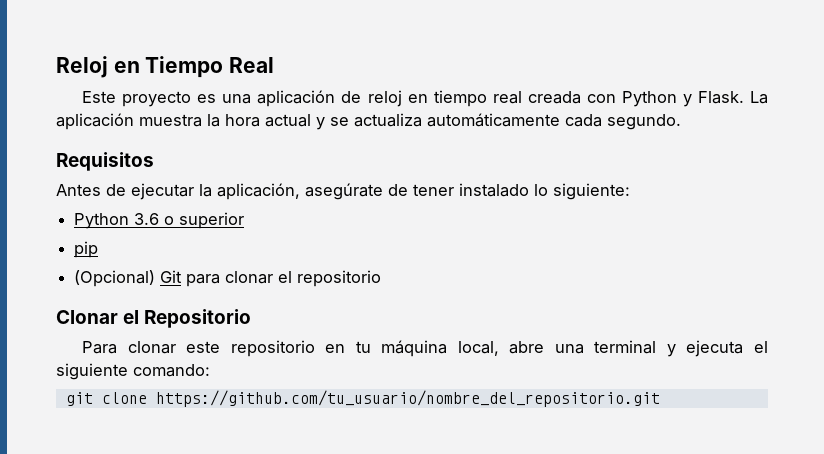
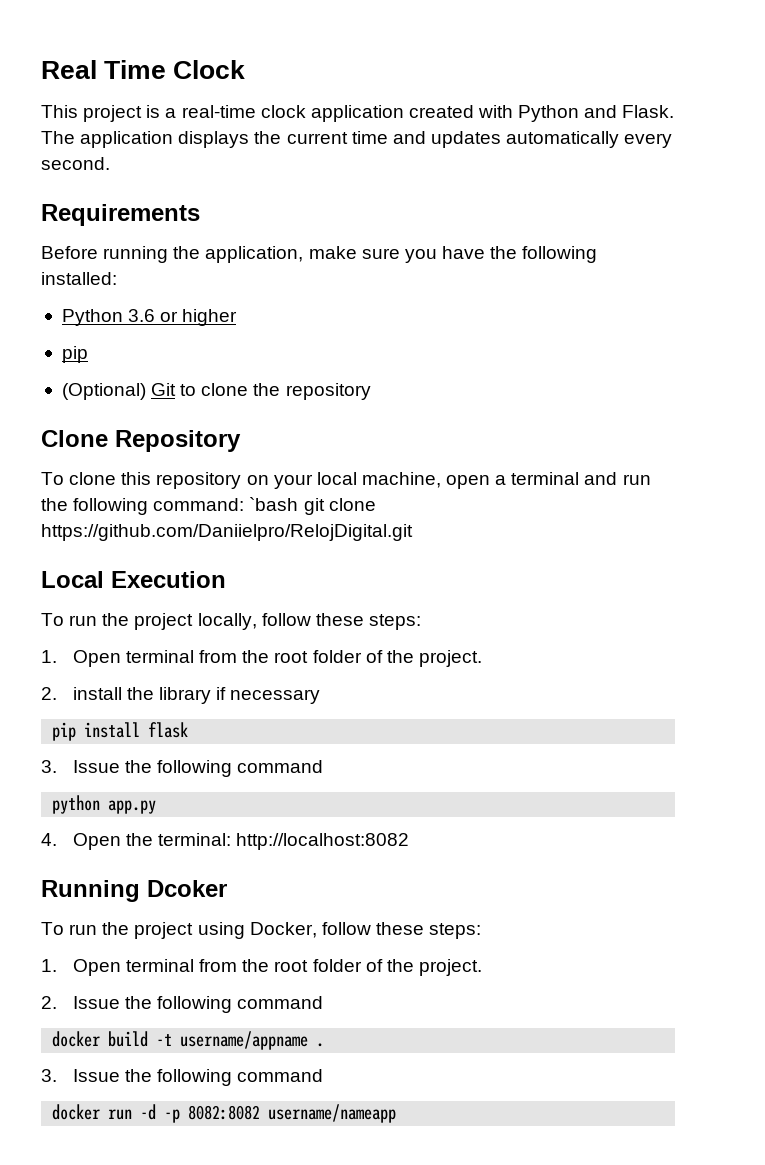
[56,56,275,78] [82,90,769,107] [56,113,681,130] [56,152,154,171] [56,183,630,200] Reloj en Tiempo Real // Este proyecto es una aplicación de reloj en tiempo real creada con Python y Flask. La aplicación muestra la hora actual y se actualiza automáticamente cada segundo. // Requisitos // Antes de ejecutar la aplicación, asegúrate de tener instalado lo siguiente: -> [41,60,246,79] [41,105,675,122] [41,131,673,148] [41,157,110,170] [41,204,200,226] [41,246,598,263] [41,272,117,285] Real Time Clock // This project is a real-time clock application created with Python and Flask. The application displays the current time and updates automatically every second. // Requirements // Before running the application, make sure you have the following installed:
[164,212,245,229] o superior -> [160,309,238,326] or higher
[74,270,382,287] [56,309,252,328] [82,340,768,357] [56,363,210,380] [65,390,660,407] (Opcional) Git para clonar el repositorio // Clonar el Repositorio // Para clonar este repositorio en tu máquina local, abre una terminal y ejecuta el siguiente comando: // git clone https://github.com/tu_usuario/nombre_del_repositorio.git -> [61,383,371,400] [41,430,241,452] [41,472,651,489] [41,497,376,515] [41,524,413,541] [41,571,226,588] [41,613,421,630] [41,650,482,667] [41,687,321,704] [52,722,189,741] [41,760,324,777] [52,795,157,814] [41,833,410,850] [41,880,227,902] [41,922,482,939] [41,959,482,976] [41,996,324,1013] [52,1031,325,1050] [41,1069,324,1086] [52,1104,397,1123] (Optional) Git to clone the repository // Clone Repository // To clone this repository on your local machine, open a terminal and run the following command: `bash git clone https://github.com/Daniielpro/RelojDigital.git // Local Execution // To run the project locally, follow these steps: // 1. Open terminal from the root folder of the project. // 2. install the library if necessary // pip install flask // 3. Issue the following command // python app.py // 4. Open the terminal: http://localhost:8082 // Running Dcoker // To run the project using Docker, follow these steps: // 1. Open terminal from the root folder of the project. // 2. Issue the following command // docker build -t username/appname . // 3. Issue the following command // docker run -d -p 8082:8082 username/nameapp

